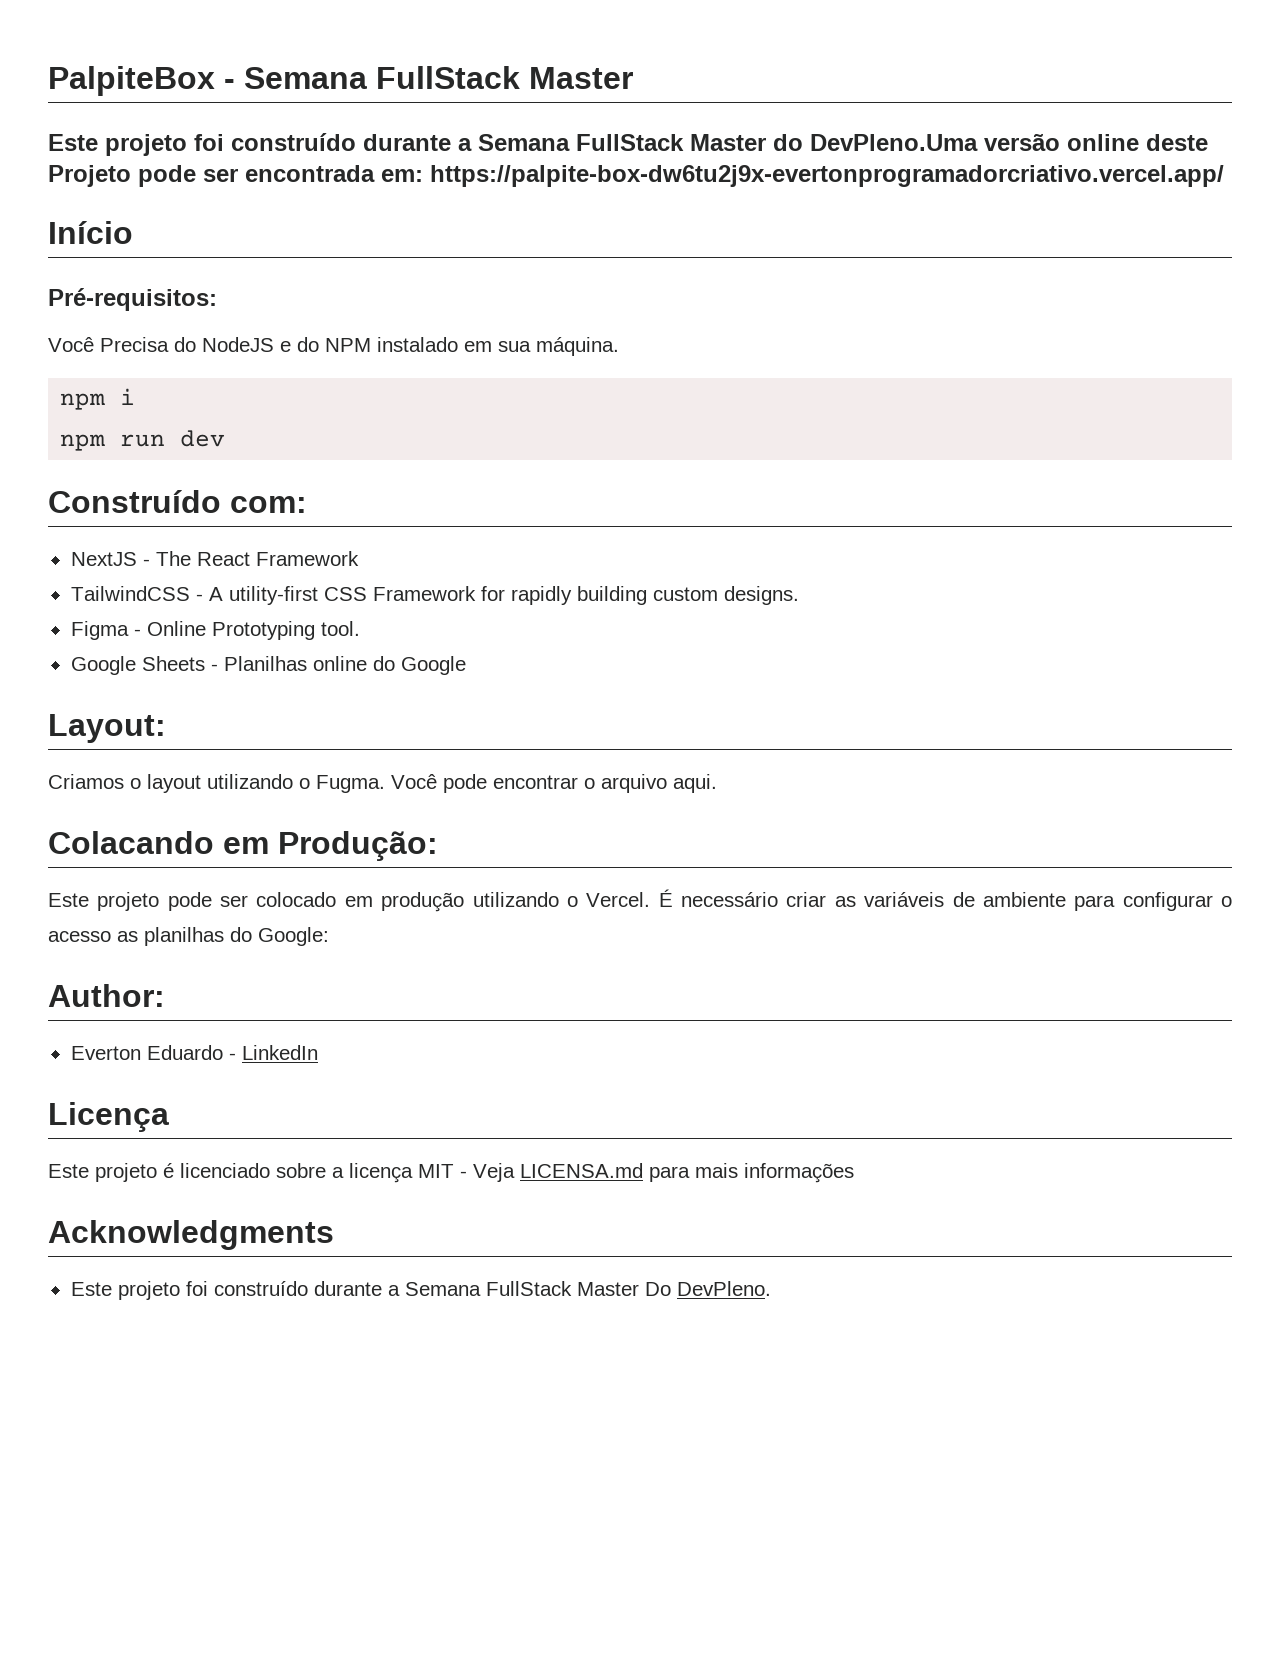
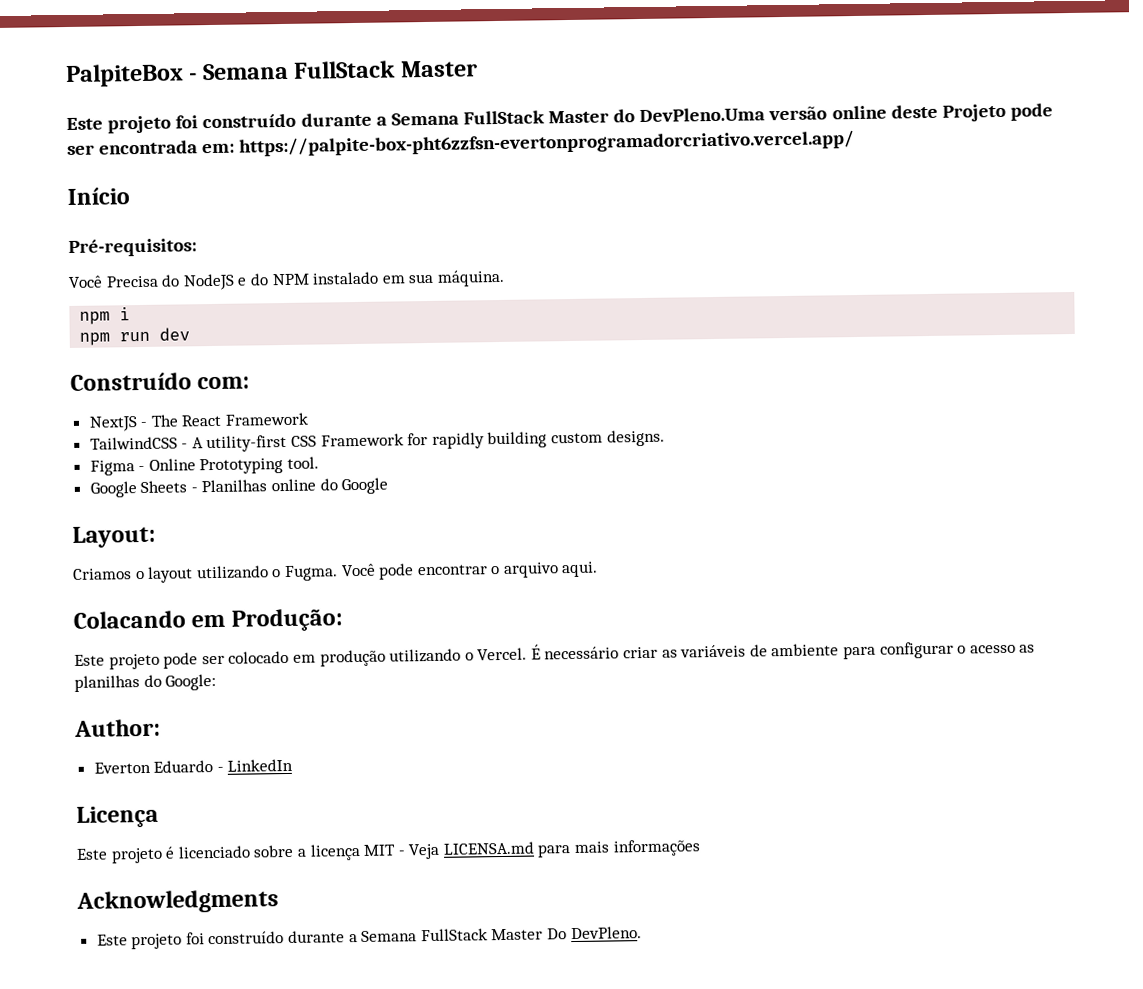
[430,165,1224,187] https://palpite-box-dw6tu2j9x-evertonprogramadorcriativo.vercel.app/ -> [238,130,856,157] https://palpite-box-pht6zzfsn-evertonprogramadorcriativo.vercel.app/

